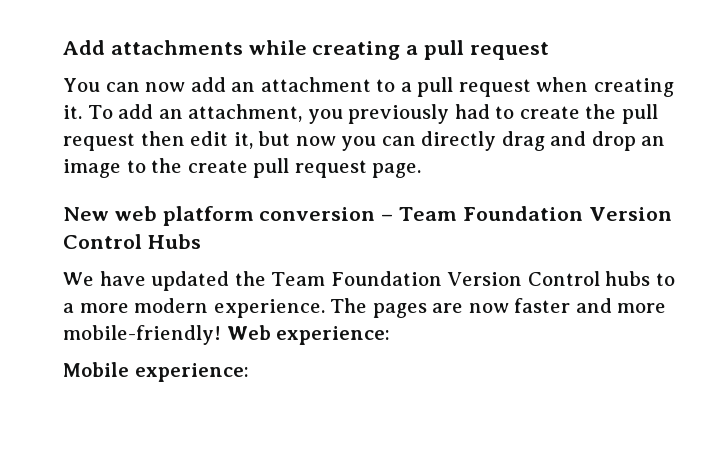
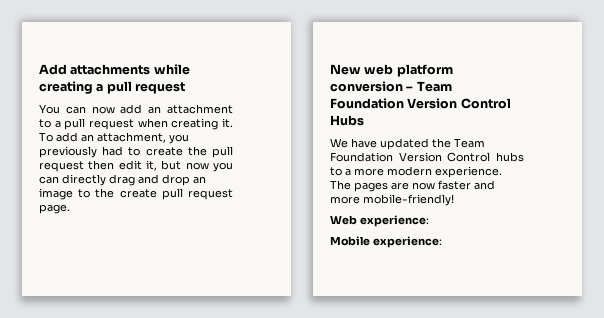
(221, 335) none -> (454, 200) //

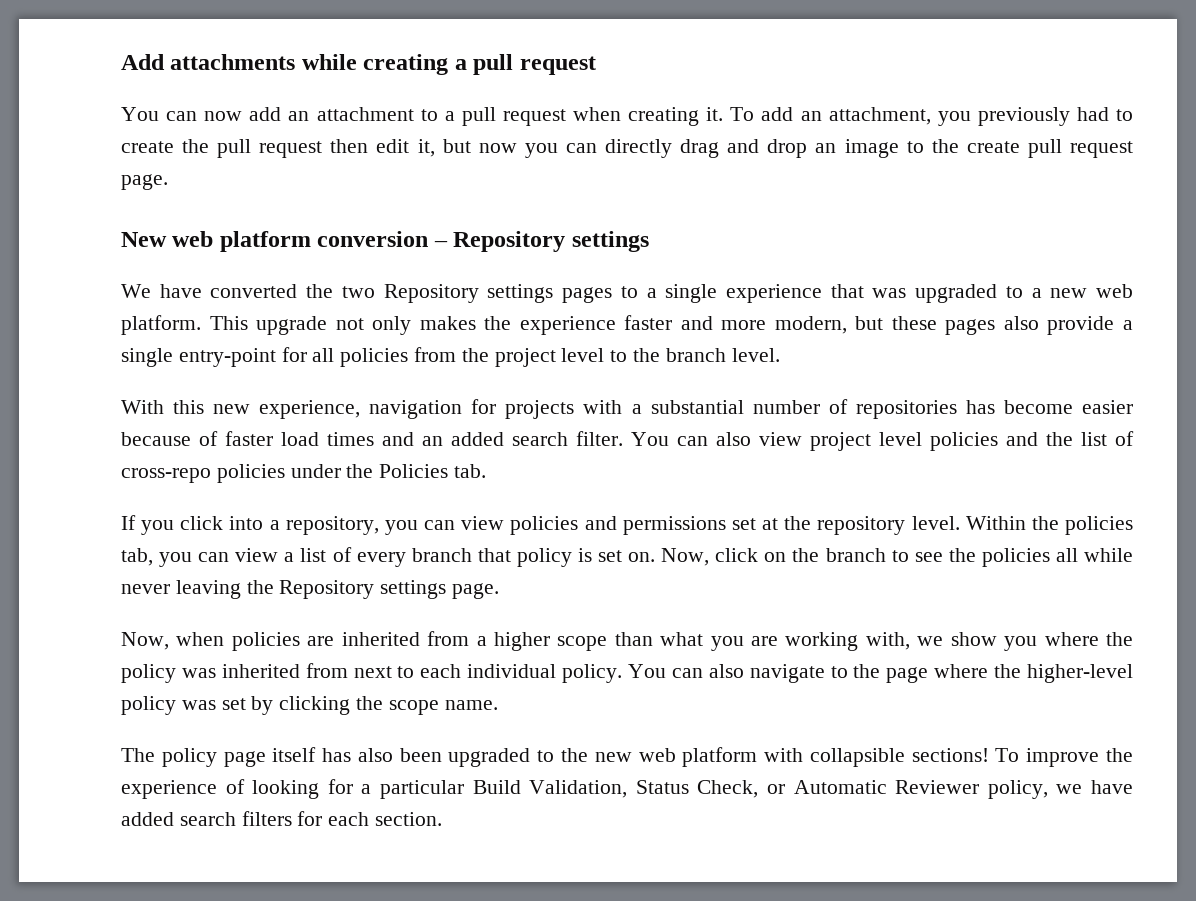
[416,81,452,92] [330,98,511,109] [330,115,364,126] [330,138,485,150] [330,152,524,162] [330,166,502,178] [330,180,495,192] [330,194,454,206] [330,215,429,227] [330,236,442,248] Team Foundation Version Control Hubs // We have updated the Team Foundation Version Control hubs to a more modern experience. The pages are now faster and more mobile-friendly! // Web experience: // Mobile experience: -> [453,231,649,252] [121,284,1133,303] [121,315,1133,335] [121,347,780,367] [121,399,1134,419] [121,431,1134,451] [121,464,487,483] [121,515,1133,535] [121,547,1134,567] [121,580,500,599] [121,631,1133,651] [121,663,1134,683] [121,696,498,715] [121,747,1134,767] [121,779,1134,799] [121,811,443,826] Repository settings // We have converted the two Repository settings pages to a single experience that was upgraded to a new web platform. This upgrade not only makes the experience faster and more modern, but these pages also provide a single entry-point for all policies from the project level to the branch level. // With this new experience, navigation for projects with a substantial number of repositories has become easier because of faster load times and an added search filter. You can also view project level policies and the list of cross-repo policies under the Policies tab. // If you click into a repository, you can view policies and permissions set at the repository level. Within the policies tab, you can view a list of every branch that policy is set on. Now, click on the branch to see the policies all while never leaving the Repository settings page. // Now, when policies are inherited from a higher scope than what you are working with, we show you where the policy was inherited from next to each individual policy. You can also navigate to the page where the higher-level policy was set by clicking the scope name. // The policy page itself has also been upgraded to the new web platform with collapsible sections! To improve the experience of looking for a particular Build Validation, Status Check, or Automatic Reviewer policy, we have added search filters for each section.

